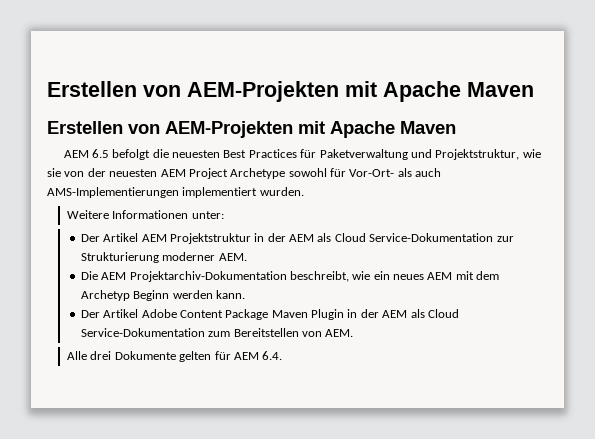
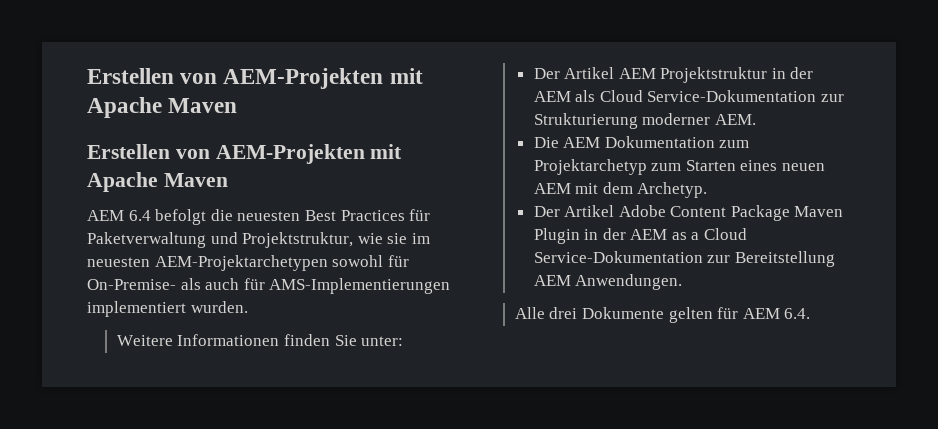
[91,149,109,158] 6.5 -> [128,210,151,221] 6.4
[64,168,286,179] von der neuesten AEM Project Archetype -> [411,233,430,244] [87,255,328,271] im neuesten AEM-Projektarchetypen
[349,169,395,177] Vor-Ort- -> [87,279,176,290] On-Premise-
(442, 172) none -> [243,278,265,290] für
(189, 214) none -> [284,334,357,346] finden Sie
[129,271,500,282] [80,290,245,301] Projektarchiv-Dokumentation beschreibt, wie ein neues AEM mit dem Archetyp Beginn werden kann. -> [604,136,750,148] [533,159,825,175] [533,182,708,198] Dokumentation zum Projektarchetyp zum Starten eines neuen AEM mit dem Archetyp.
[410,309,459,318] [80,328,354,337] als Cloud Service-Dokumentation zum Bereitstellen von AEM. -> [671,228,748,240] [533,251,835,267] [533,274,683,290] as a Cloud Service-Dokumentation zur Bereitstellung AEM Anwendungen.

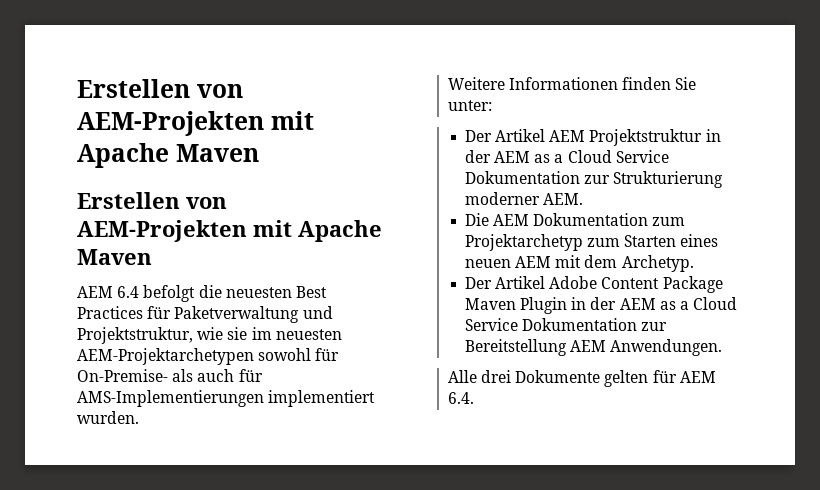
[575,90,817,102] als Cloud Service-Dokumentation -> [534,150,669,163] [464,171,580,184] as a Cloud Service Dokumentation
[533,251,703,263] Service-Dokumentation -> [464,318,638,331] Service Dokumentation

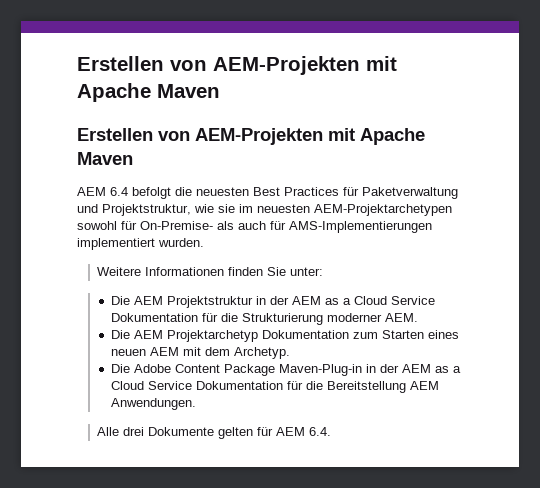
[464,129,546,142] Der Artikel -> [110,296,130,305] Die
[584,175,611,184] zur -> [201,313,238,322] für die
(530, 220) none -> [166,330,258,342] Projektarchetyp
[464,234,621,251] Projektarchetyp zum -> (378, 335) none
[464,276,546,289] Der Artikel -> [110,364,130,373] Die
[464,297,738,314] [464,318,668,331] Maven Plugin in der AEM as a Cloud Service Dokumentation zur -> [278,364,461,376] [110,381,323,390] Maven-Plug-in in der AEM as a Cloud Service Dokumentation für die

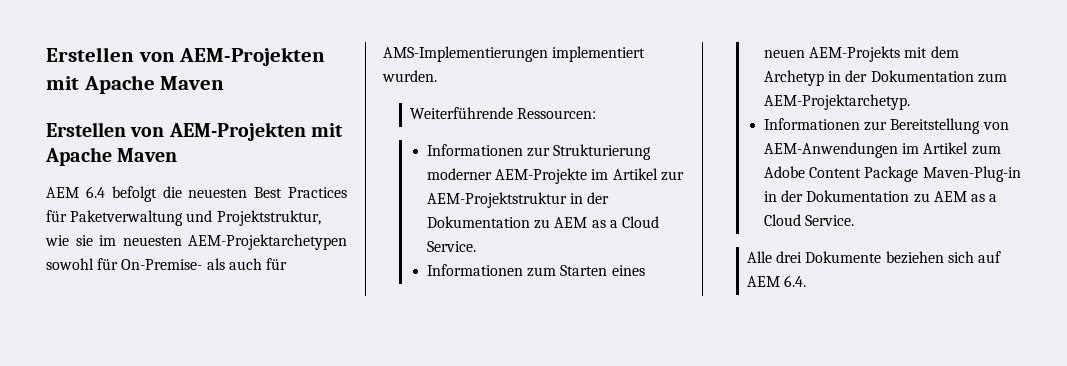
[96,267,323,276] [110,296,435,308] [110,313,418,325] [110,330,349,342] Weitere Informationen finden Sie unter: // Die AEM Projektstruktur in der AEM as a Cloud Service Dokumentation für die Strukturierung moderner AEM. // Die AEM Projektarchetyp Dokumentation -> [410,107,597,119] [427,144,652,160] [427,168,684,184] [427,192,610,208] [427,216,660,229] [427,241,477,252] [427,264,524,276] Weiterführende Ressourcen: // Informationen zur Strukturierung moderner AEM-Projekte im Artikel zur AEM-Projektstruktur in der Dokumentation zu AEM as a Cloud Service. // Informationen
[149,347,179,356] AEM -> [809,46,901,62] AEM-Projekts
[233,347,290,359] [110,364,130,373] Archetyp. // Die -> [764,70,1007,86] [764,94,911,110] [764,118,1009,134] [764,142,1001,158] Archetyp in der Dokumentation zum AEM-Projektarchetyp. // Informationen zur Bereitstellung von AEM-Anwendungen im Artikel zum
[401,364,461,373] [110,381,439,393] [110,398,196,410] AEM as a Cloud Service Dokumentation für die Bereitstellung AEM Anwendungen. -> [806,190,998,203] [764,214,855,226] Dokumentation zu AEM as a Cloud Service.
[217,427,273,439] gelten für -> [885,251,1001,264] beziehen sich auf

